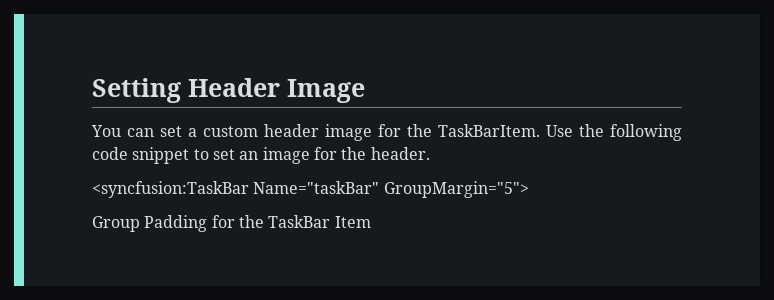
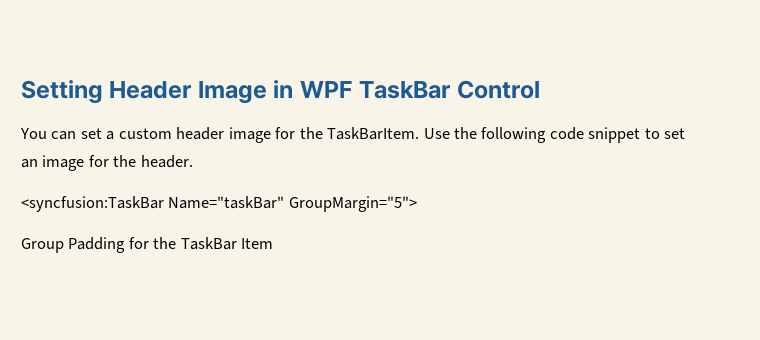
(365, 91) none -> [273,80,540,99] in WPF TaskBar Control

